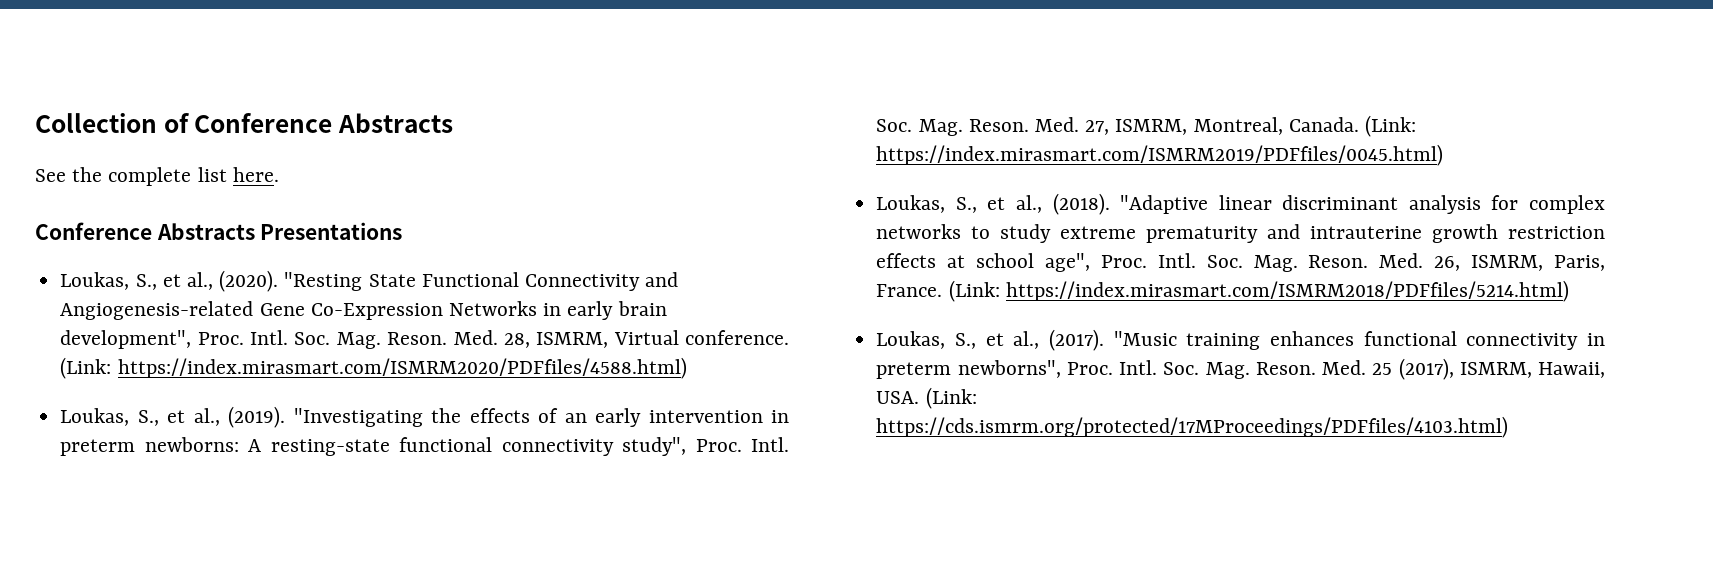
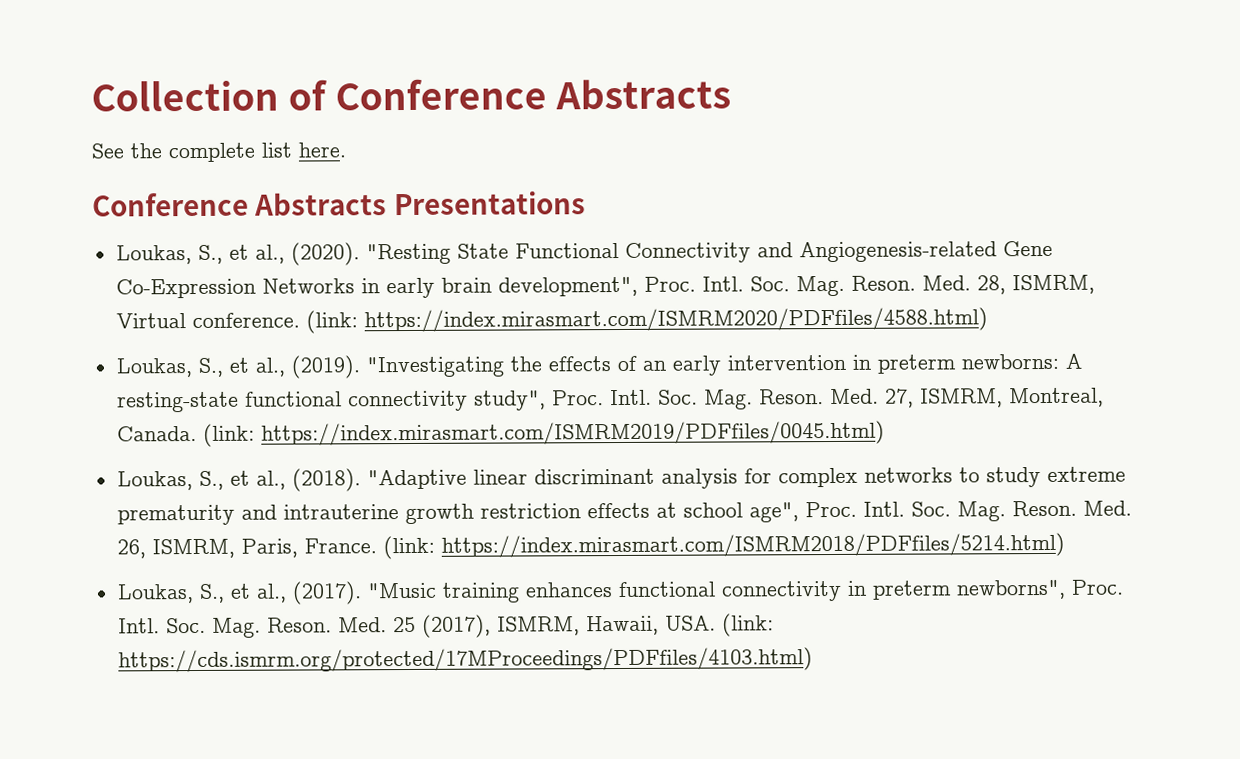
[60,357,112,379] (Link: -> [305,310,358,334] (link:
[1364,115,1416,137] (Link: -> [202,423,255,447] (link:
[948,280,1000,302] (Link: -> [382,535,435,560] (link:
[925,387,977,409] (Link: -> [721,613,774,637] (link:

